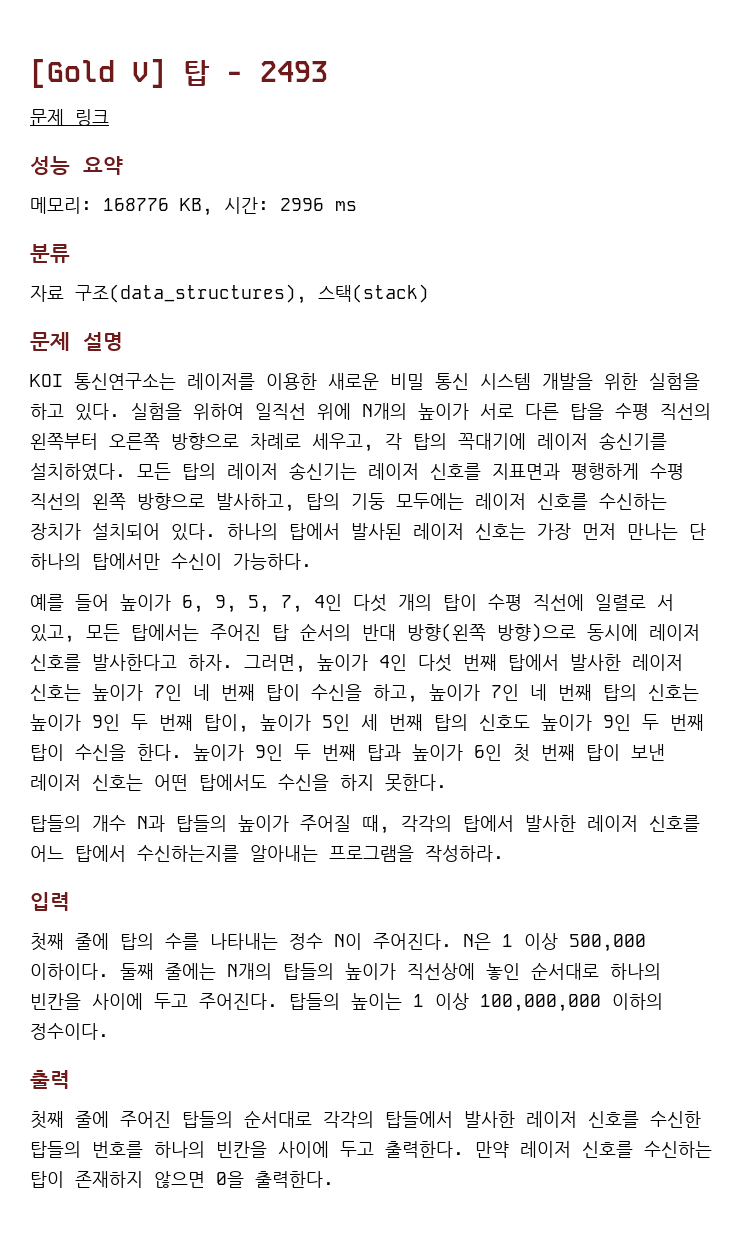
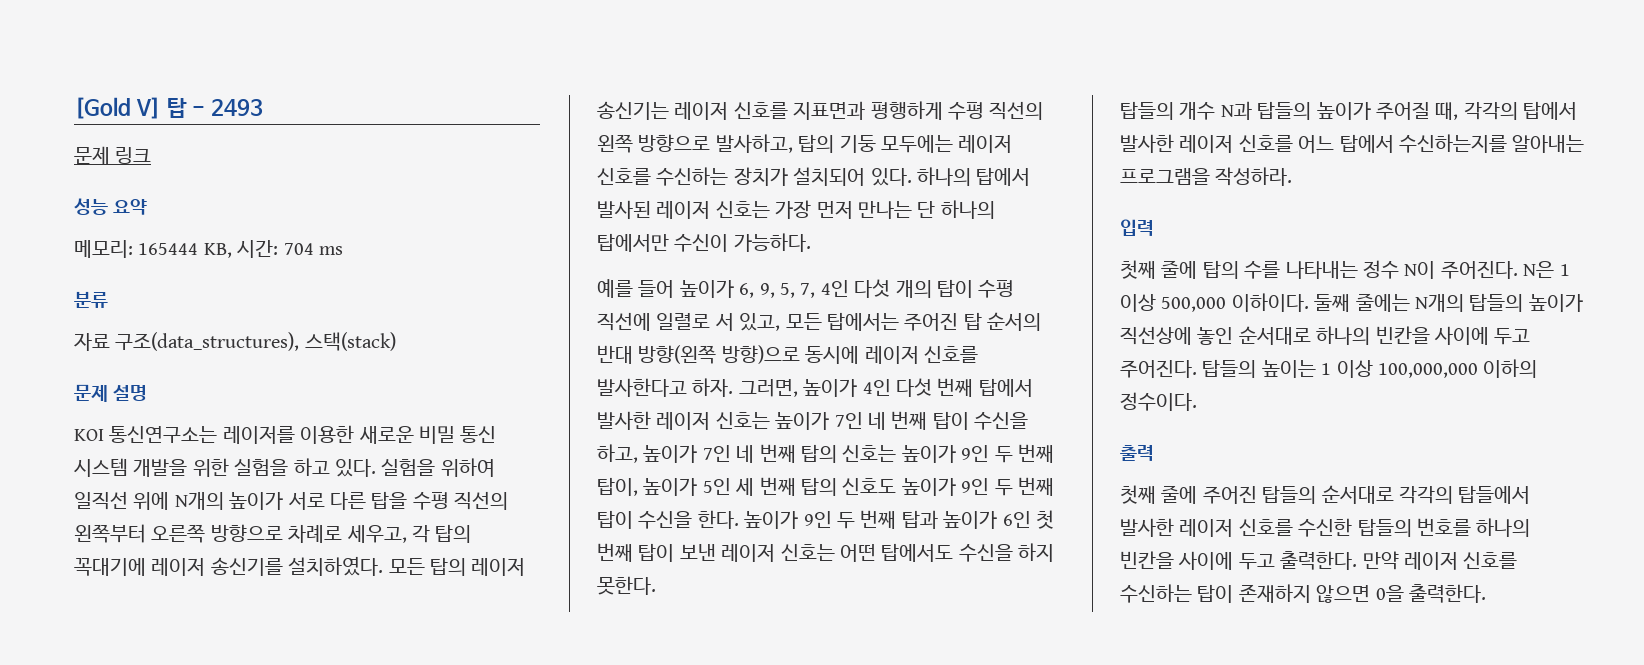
[103,198,169,211] 168776 -> [138,243,199,255] 165444
[280,198,324,211] 2996 -> [283,243,314,255] 704

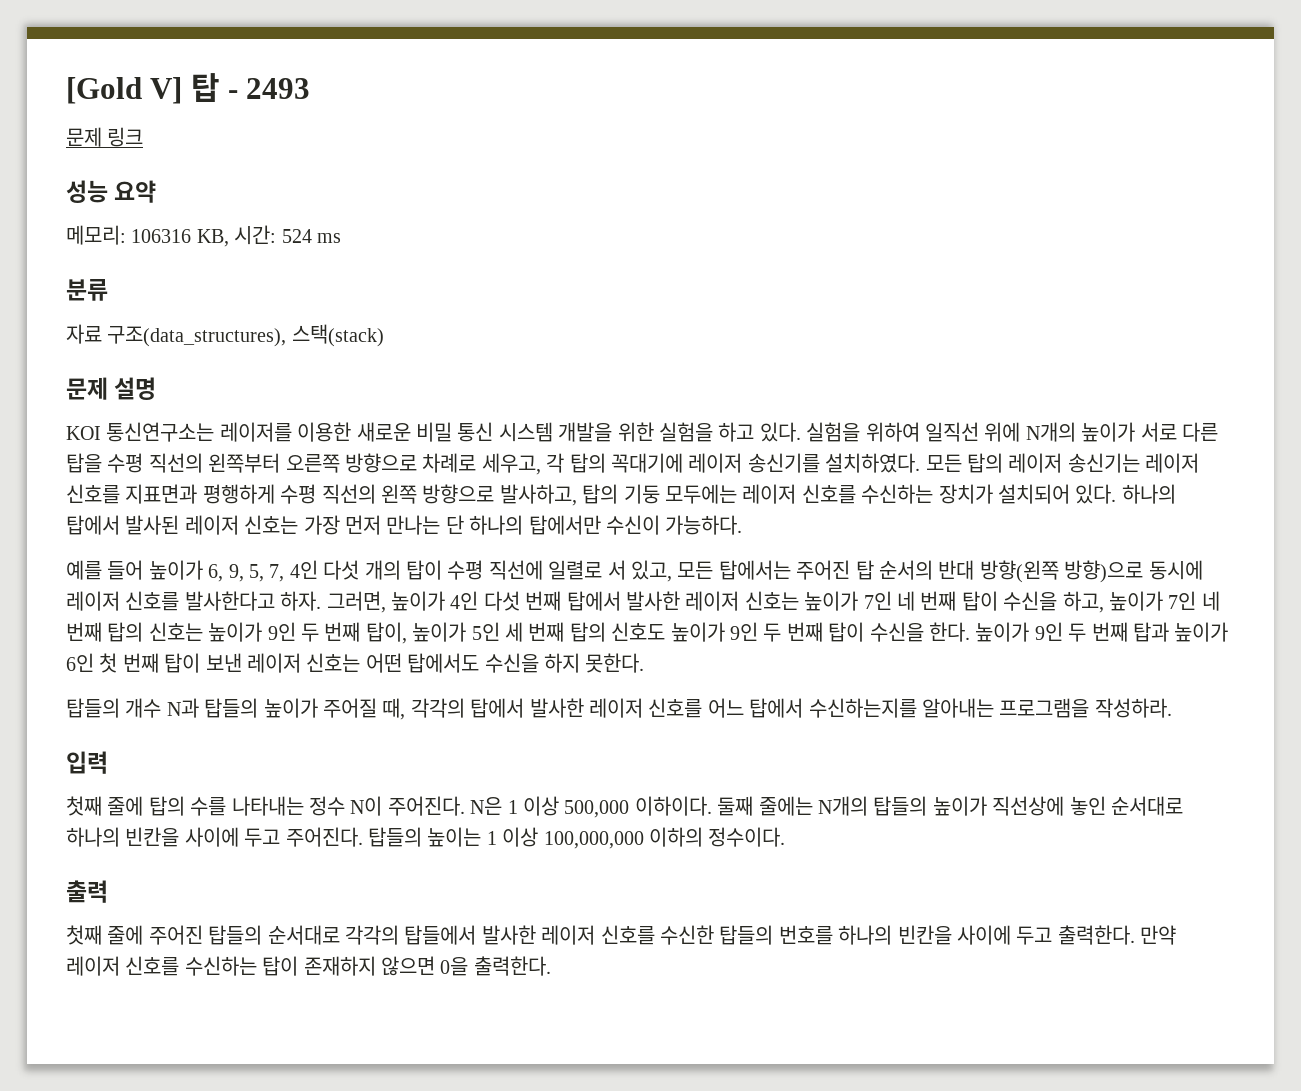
[138,243,199,255] 165444 -> [131,229,192,243] 106316
[283,243,314,255] 704 -> [281,229,312,243] 524

